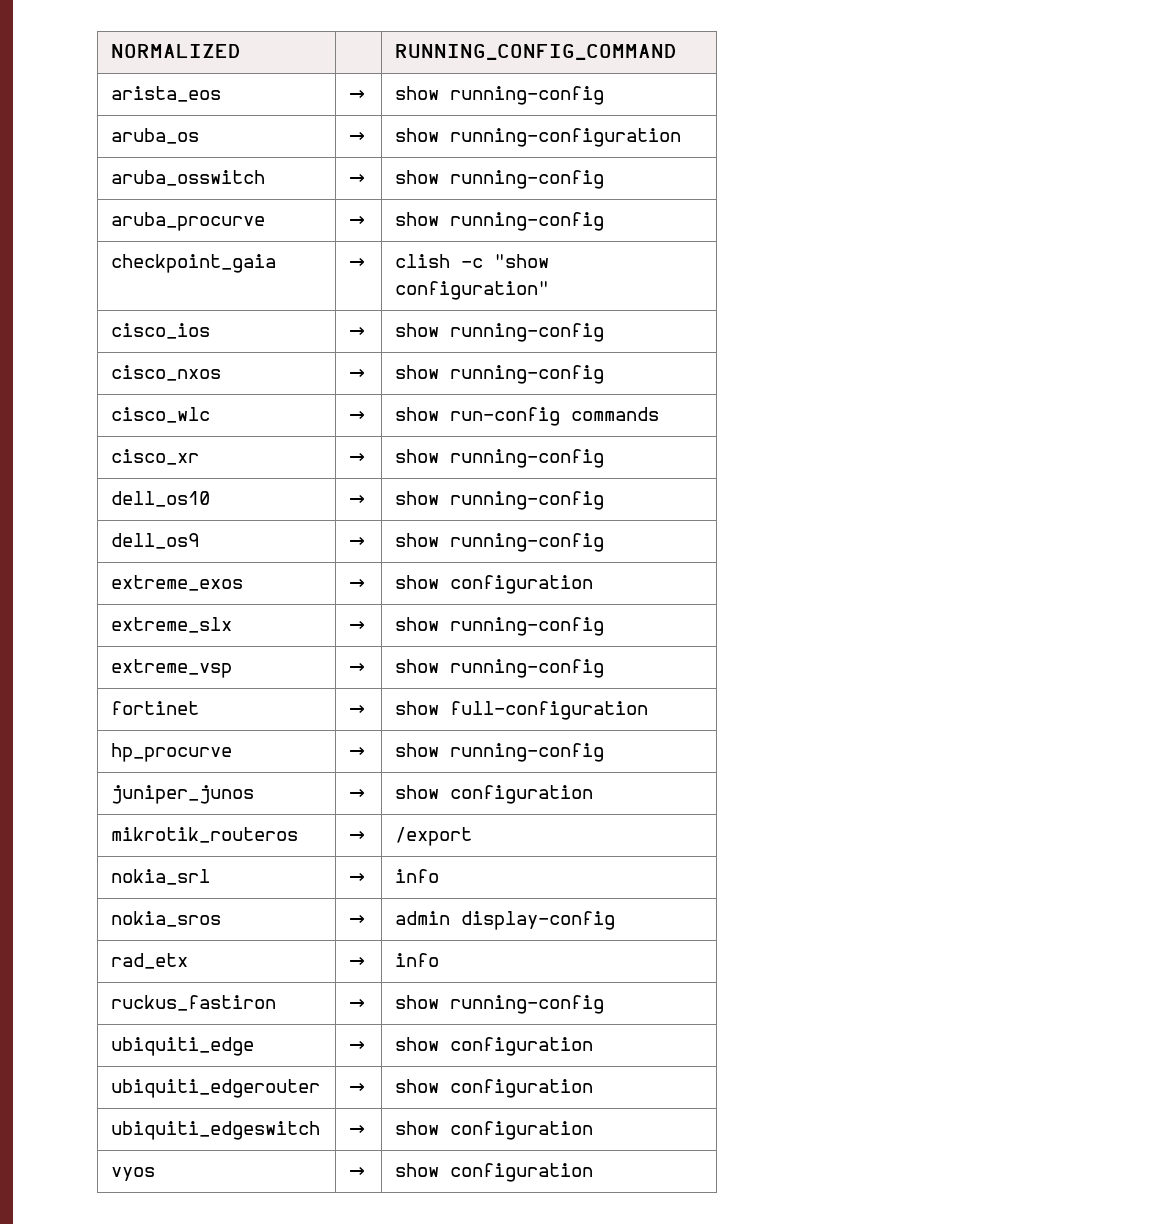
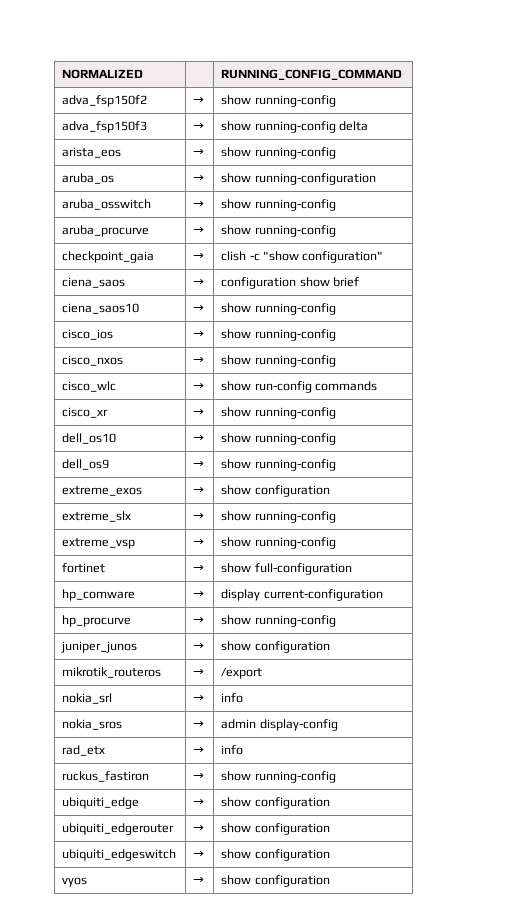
(678, 52) none -> [62,95,148,107] [193,97,205,104] [221,95,336,107] [62,121,148,133] [193,123,205,130] [221,121,368,133] // adva_fsp150f2 | → | show running-config // adva_fsp150f3 | → | show running-config delta
(550, 290) none -> [62,277,126,288] [193,279,205,286] [221,277,359,289] [62,303,140,314] [193,305,205,312] [221,303,336,315] // ciena_saos | → | configuration show brief // ciena_saos10 | → | show running-config
(649, 710) none -> [62,589,136,601] [193,591,205,598] [221,589,383,601] // hp_comware | → | display current-configuration

